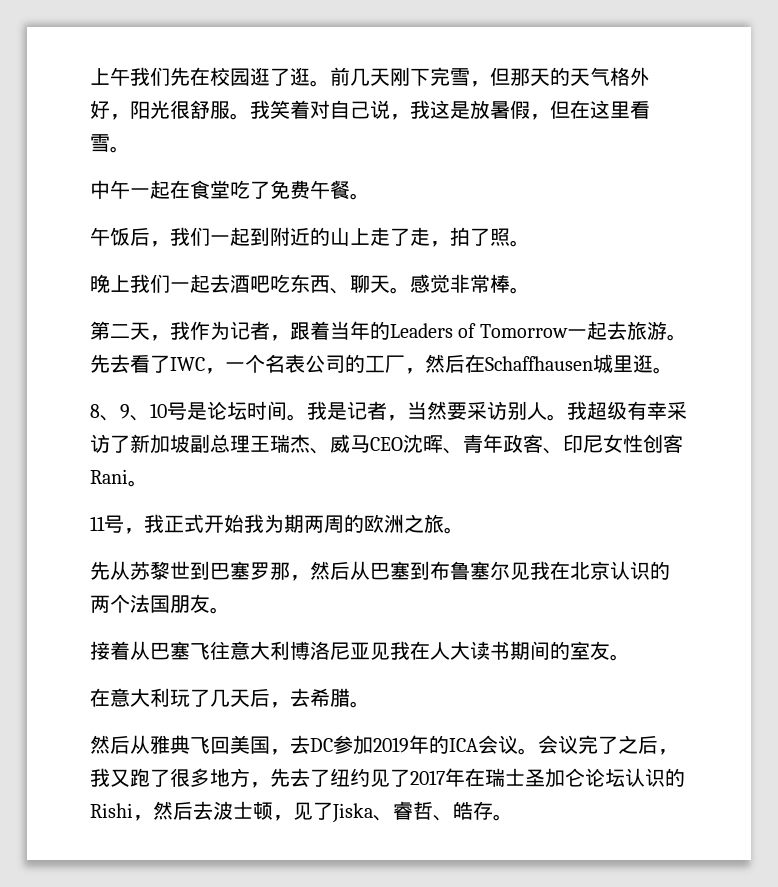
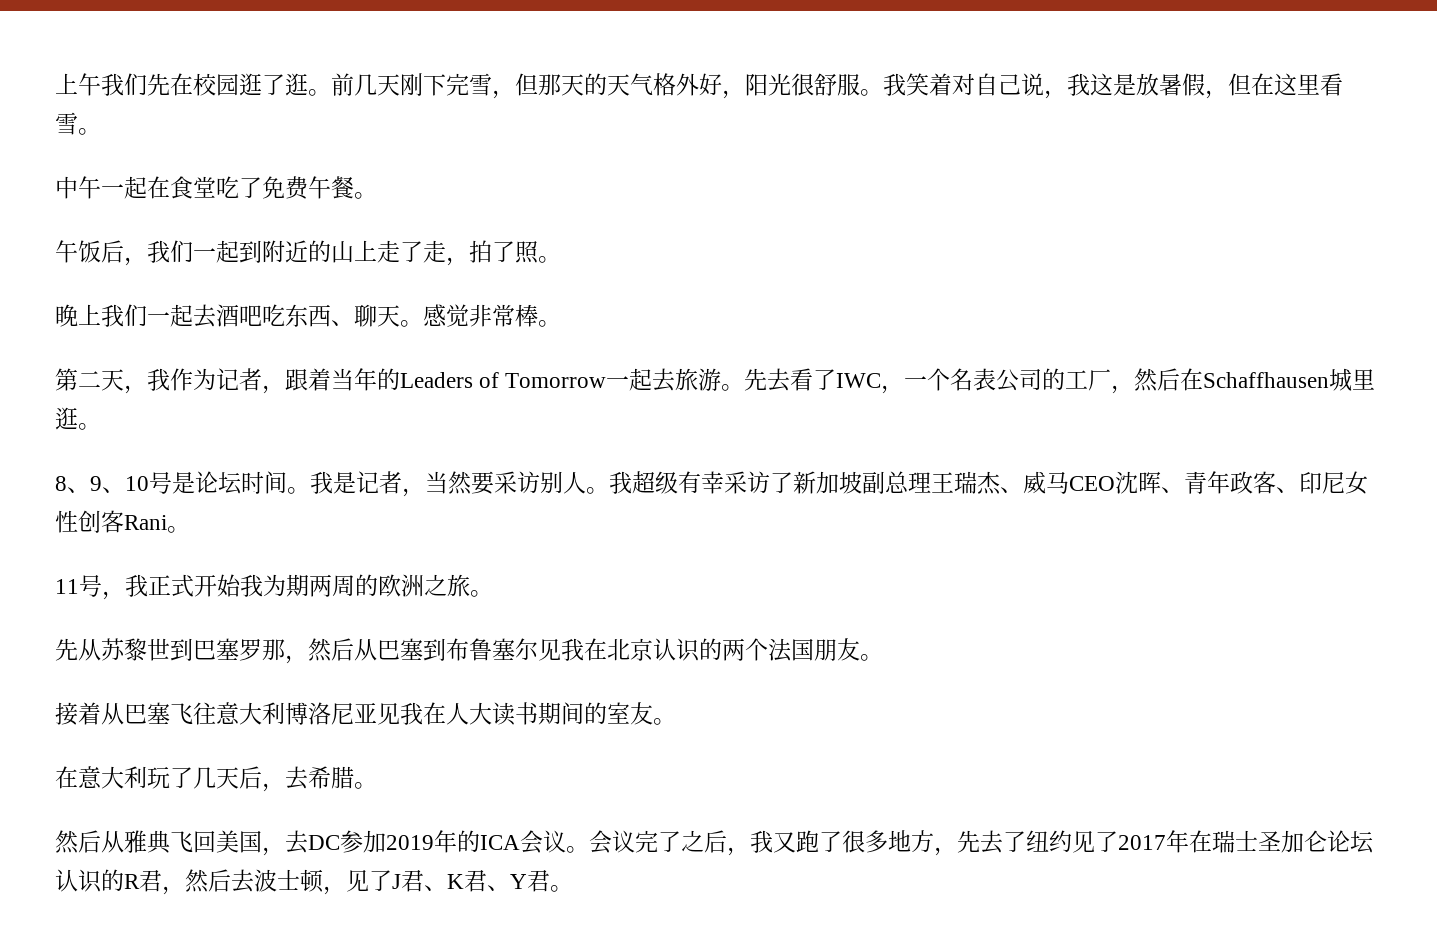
[90,803,133,818] Rishi -> [124,870,162,892] R君
[332,801,493,823] Jiska、睿哲、皓存 -> [392,870,550,892] J君、K君、Y君

